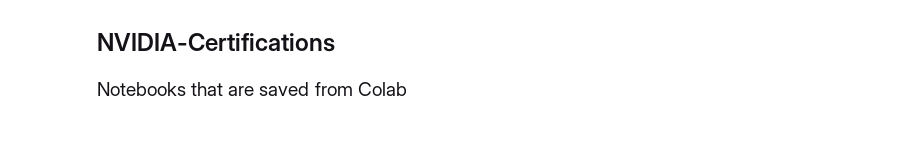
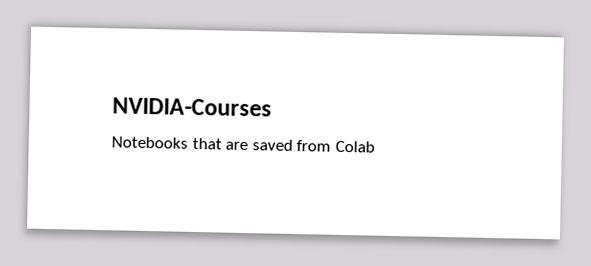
[97,33,335,52] NVIDIA-Certifications -> [112,97,272,117] NVIDIA-Courses

